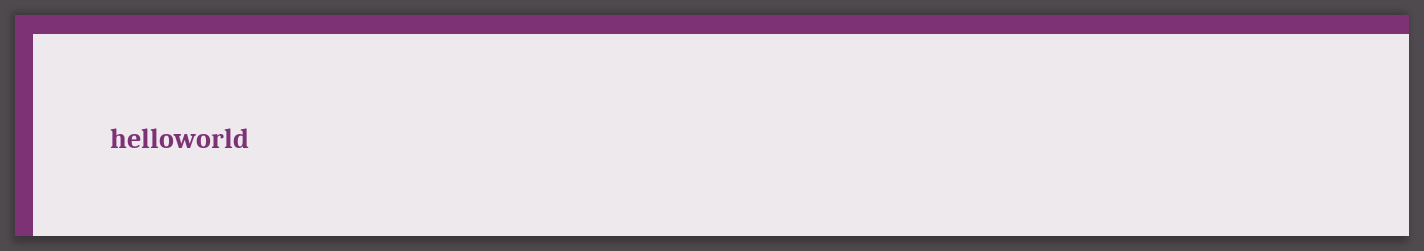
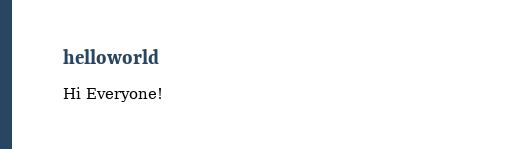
(249, 138) none -> [63,87,163,102] // Hi Everyone!

